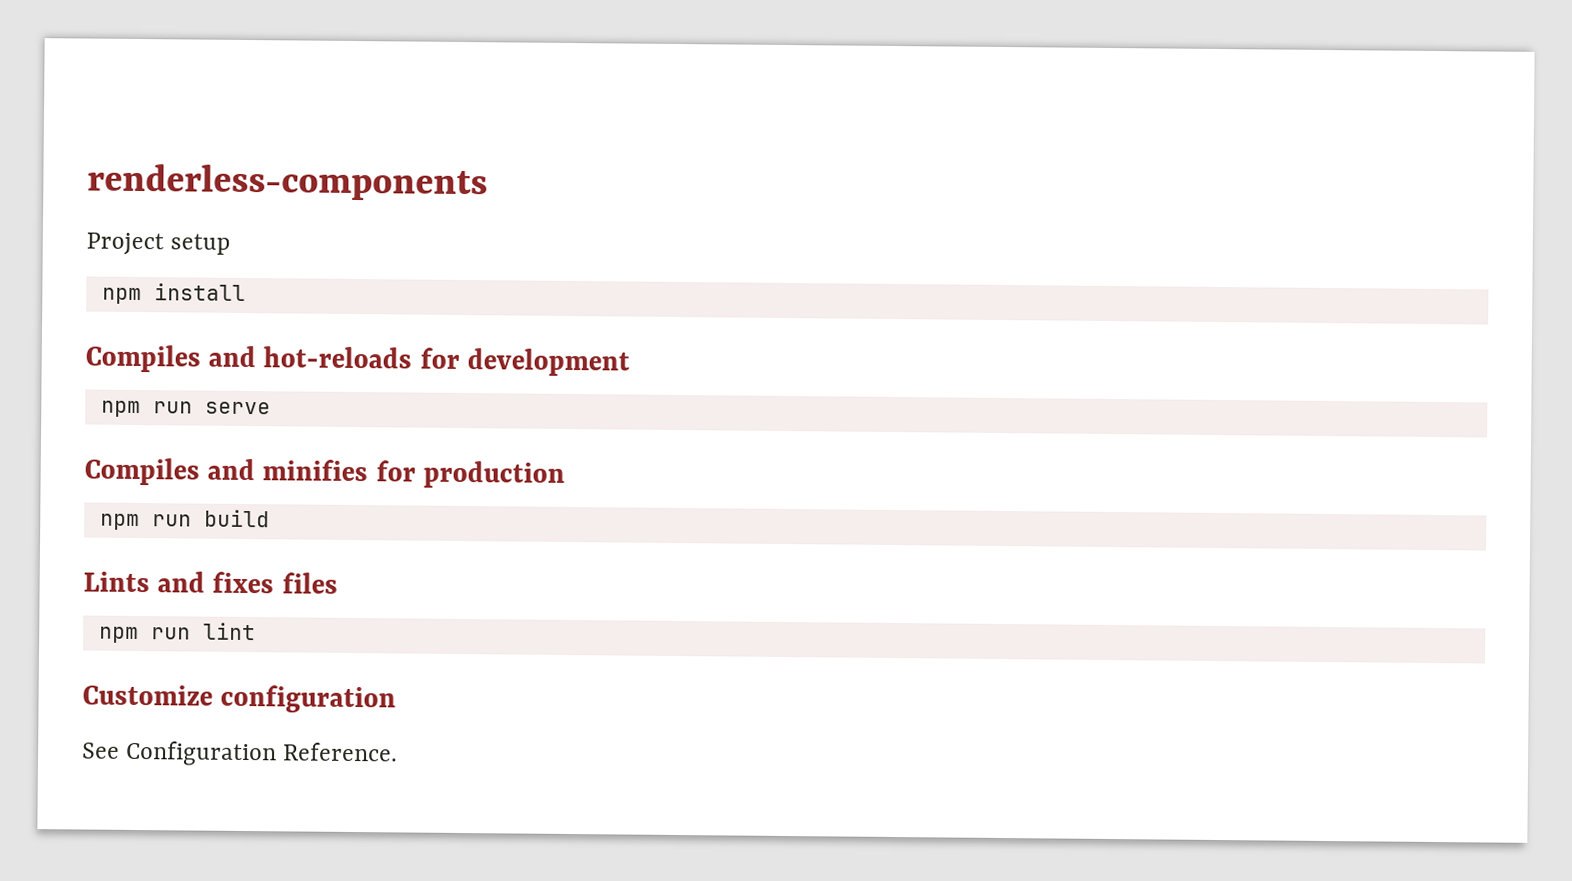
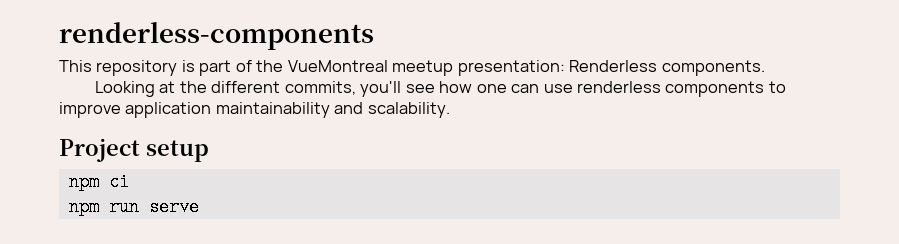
[86,232,231,256] [101,283,246,305] [85,344,630,377] [100,400,271,418] [84,457,565,489] [99,509,270,531] [83,571,338,594] [98,622,256,644] [82,684,397,714] [82,740,399,767] Project setup // npm install // Compiles and hot-reloads for development // npm run serve // Compiles and minifies for production // npm run build // Lints and fixes files // npm run lint // Customize configuration // See Configuration Reference. -> [59,60,765,76] [95,81,786,97] [59,102,450,118] [59,138,209,162] [68,173,129,191] [68,198,199,216] This repository is part of the VueMontreal meetup presentation: Renderless components. // Looking at the different commits, you'll see how one can use renderless components to improve application maintainability and scalability. // Project setup // npm ci // npm run serve

